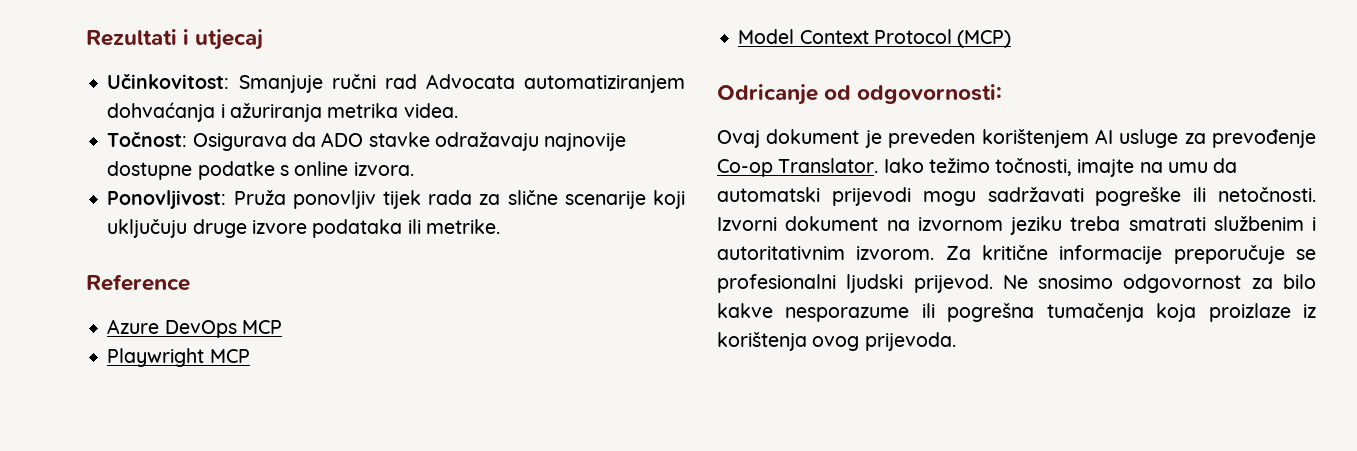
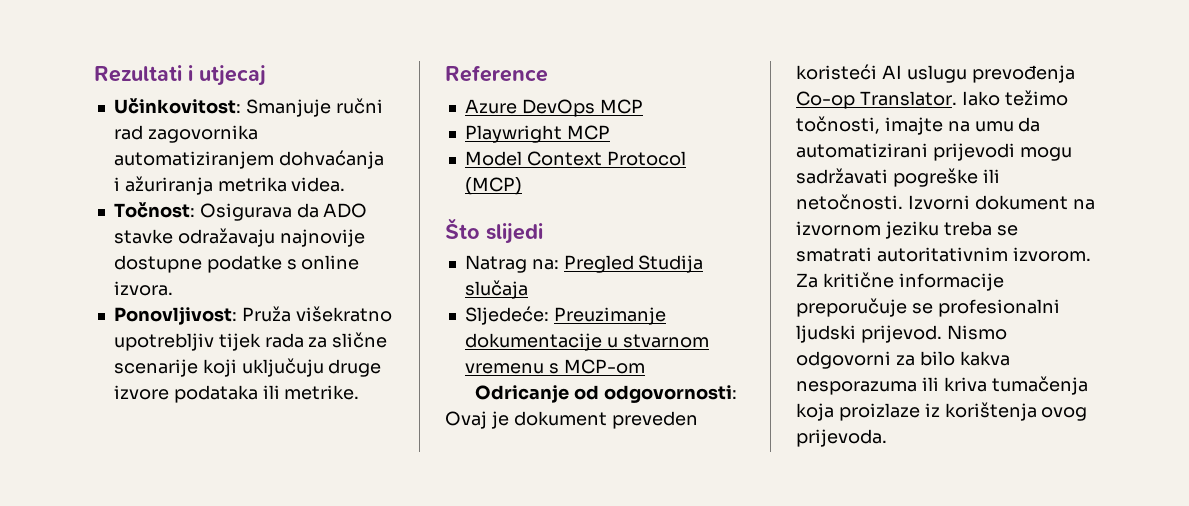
[425,74,515,89] Advocata -> [147,125,258,143] zagovornika
[292,190,376,209] ponovljiv -> [295,306,392,322] [113,333,214,351] višekratno upotrebljiv
[717,84,1003,105] [717,129,1316,148] Odricanje od odgovornosti: // Ovaj dokument je preveden korištenjem AI usluge za prevođenje -> [445,218,543,244] [464,255,704,273] [464,280,528,299] [464,306,666,325] [464,333,709,351] [464,359,645,374] [474,385,737,403] [445,411,698,429] [796,64,1075,83] Što slijedi // Natrag na: Pregled Studija slučaja // Sljedeće: Preuzimanje dokumentacije u stvarnom vremenu s MCP-om // Odricanje od odgovornosti: Ovaj je dokument preveden koristeći AI uslugu prevođenja
[717,187,820,202] automatski -> [796,143,928,158] automatizirani
[1128,216,1316,231] smatrati službenim i -> [996,225,1018,236] [796,247,872,262] se smatrati
[1002,274,1316,293] [717,303,1035,322] Ne snosimo odgovornost za bilo kakve nesporazume ili pogrešna -> [946,325,1007,340] [796,351,1010,369] [796,377,987,395] Nismo odgovorni za bilo kakva nesporazuma ili kriva

